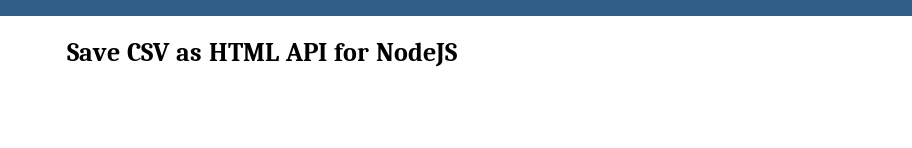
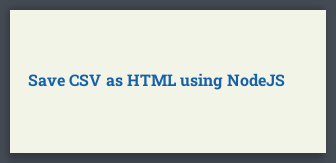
[285,43,370,61] API for -> [180,73,224,90] using

